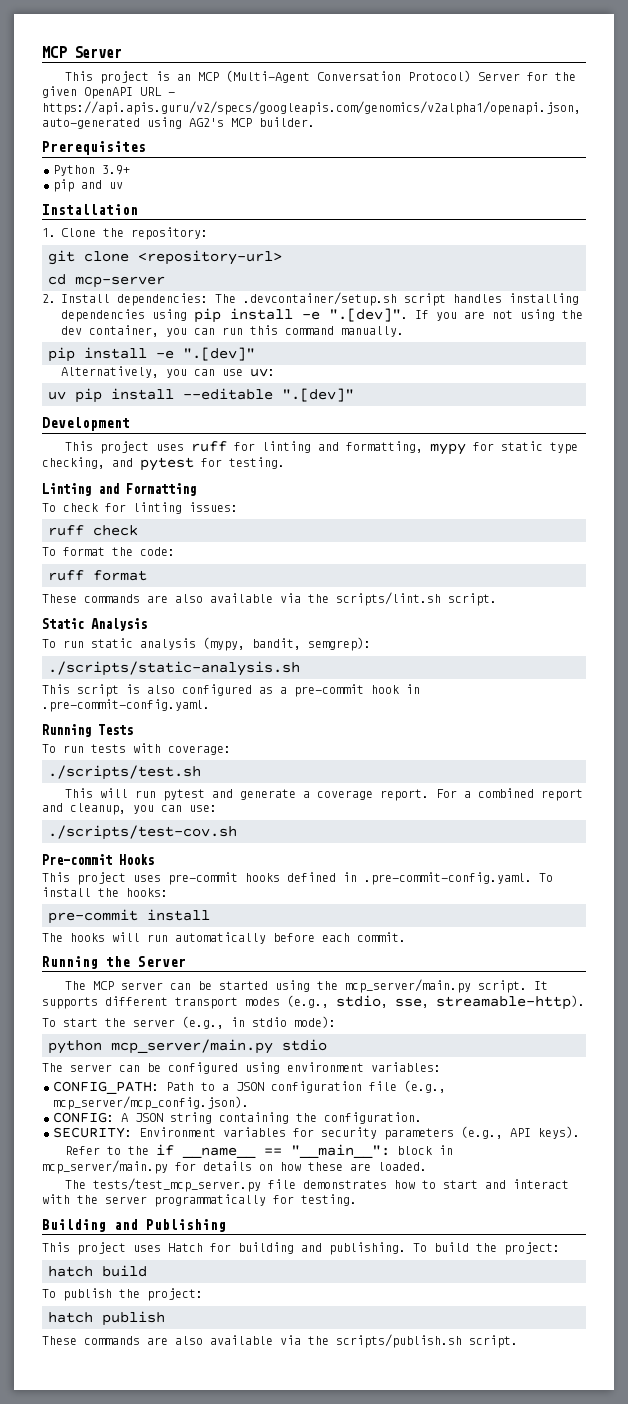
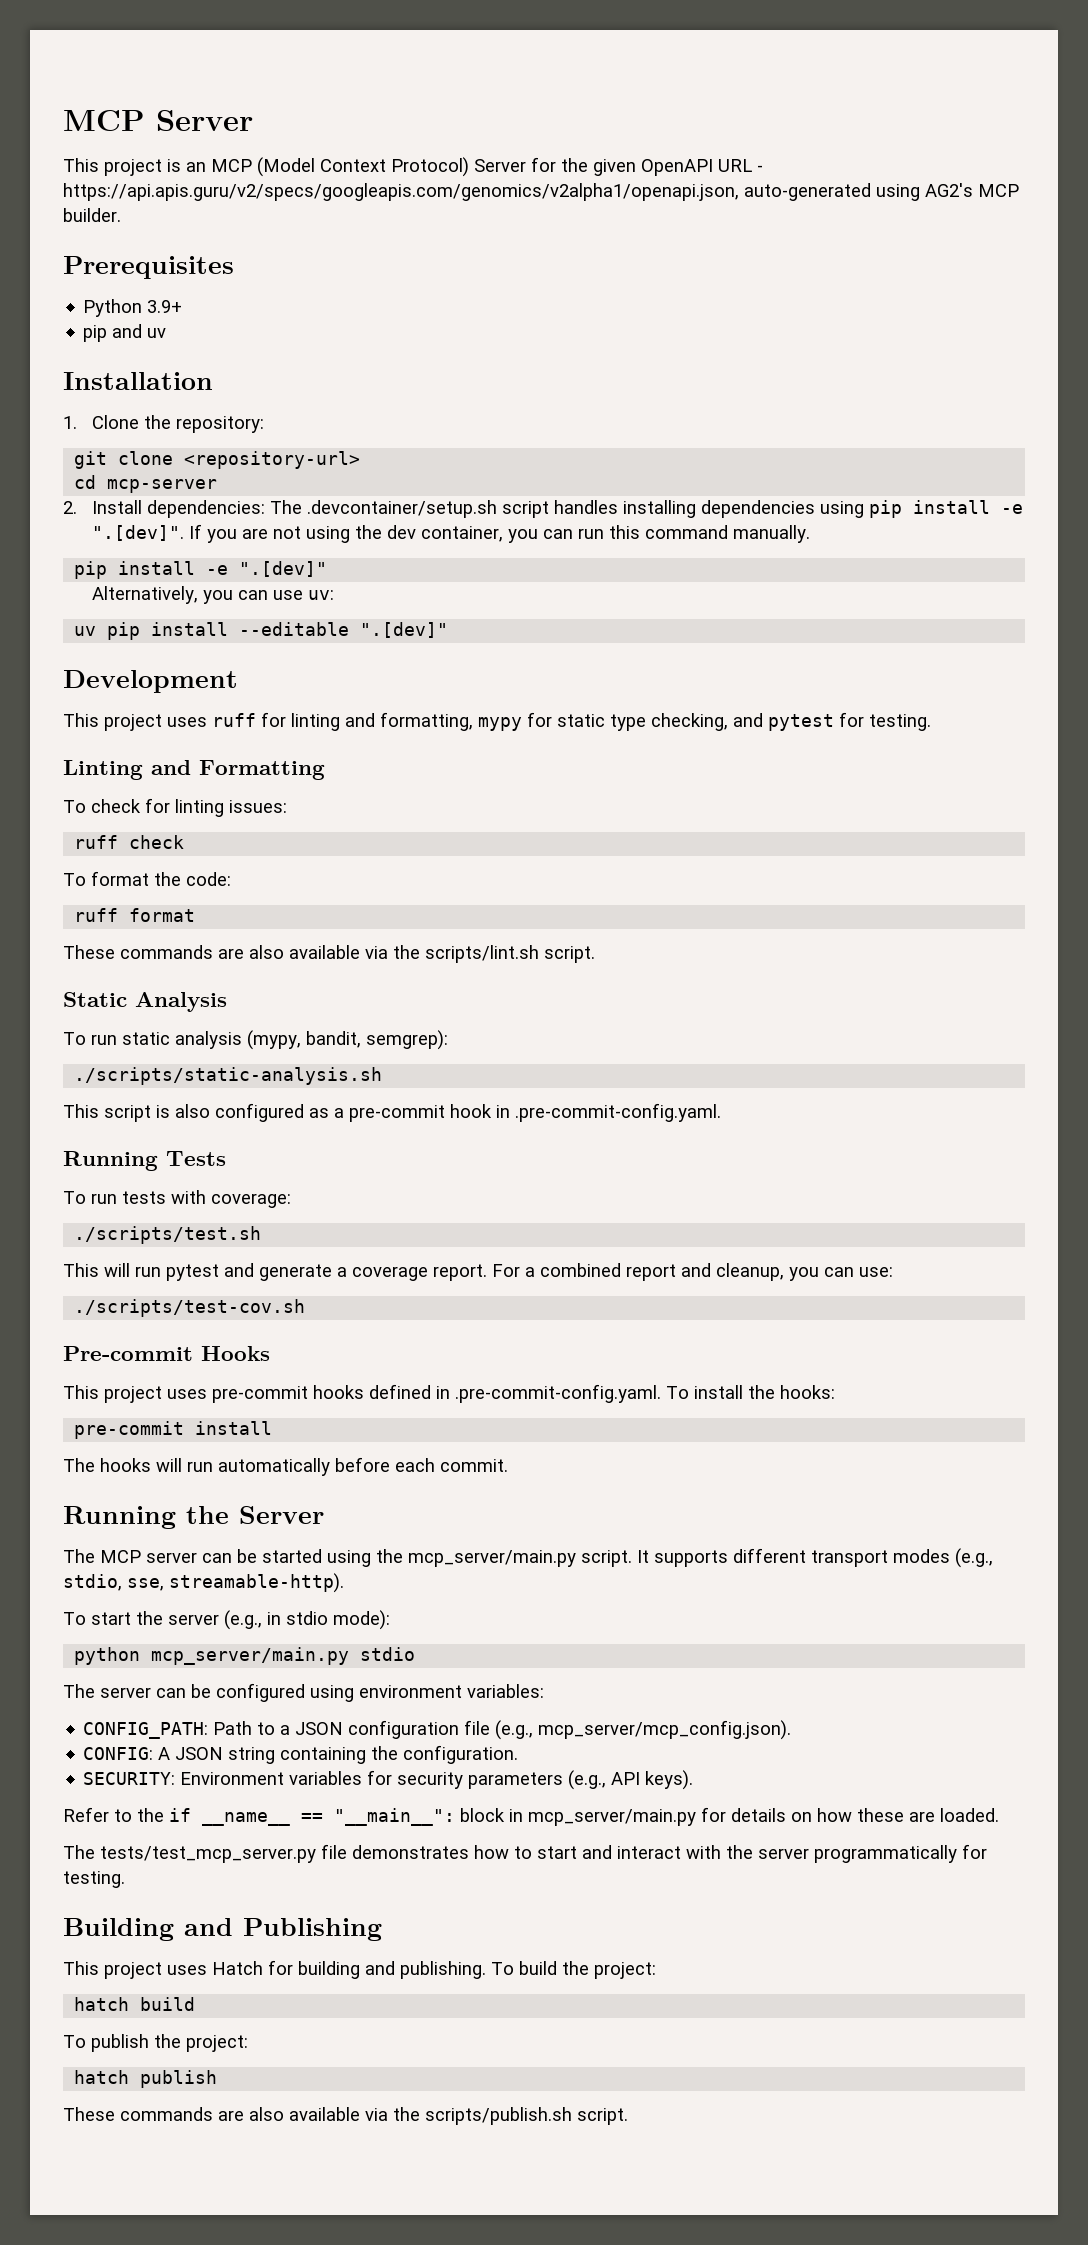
[226,70,402,83] (Multi-Agent Conversation -> [257,157,386,177] (Model Context

